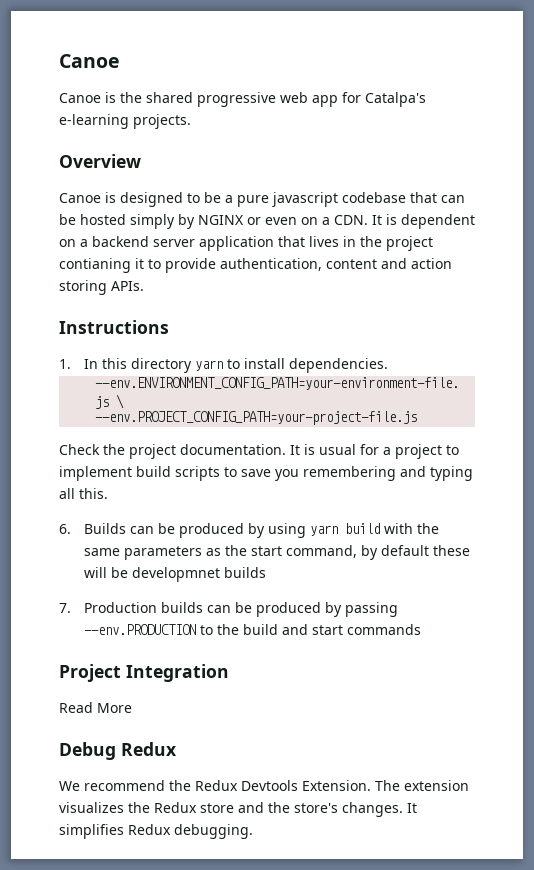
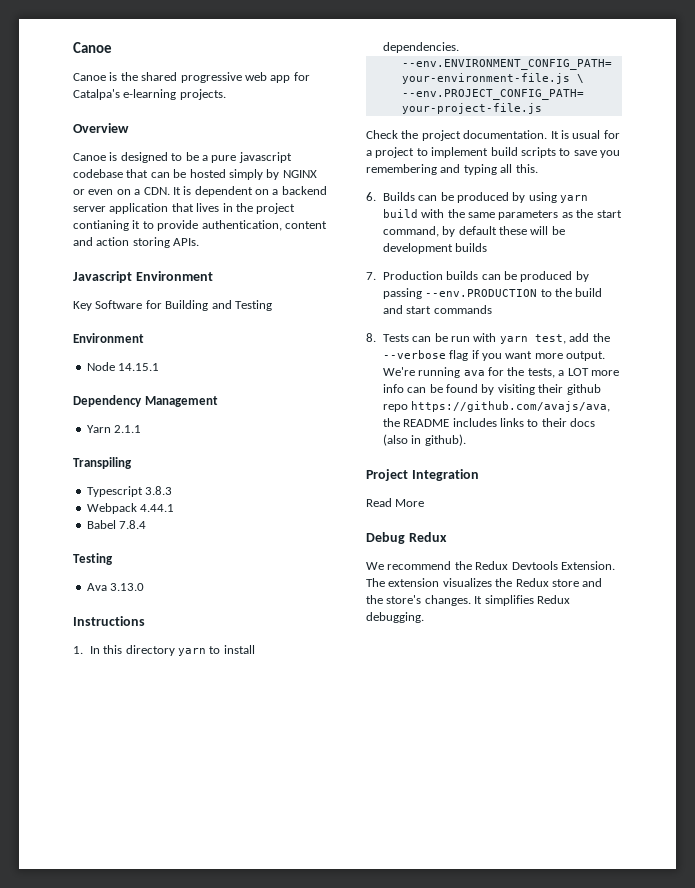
(144, 286) none -> [73,271,213,283] [73,300,272,311] [73,333,144,343] [86,362,160,371] [73,395,218,407] [86,425,142,433] [73,457,132,469] [86,486,173,497] [86,503,175,514] [86,520,147,529] [73,553,113,565] [86,583,145,591] // Javascript Environment // Key Software for Building and Testing // Environment // Node 14.15.1 // Dependency Management // Yarn 2.1.1 // Transpiling // Typescript 3.8.3 // Webpack 4.44.1 // Babel 7.8.4 // Testing // Ava 3.13.0
[131,567,220,582] developmnet -> [382,243,453,254] development
(421, 629) none -> [366,333,610,344] [382,350,606,361] [382,367,619,378] [382,384,601,395] [382,401,611,412] [382,418,596,427] [382,434,466,446] // 8. Tests can be run with yarn test, add the --verbose flag if you want more output. We're running ava for the tests, a LOT more info can be found by visiting their github repo https://github.com/avajs/ava, the README includes links to their docs (also in github).

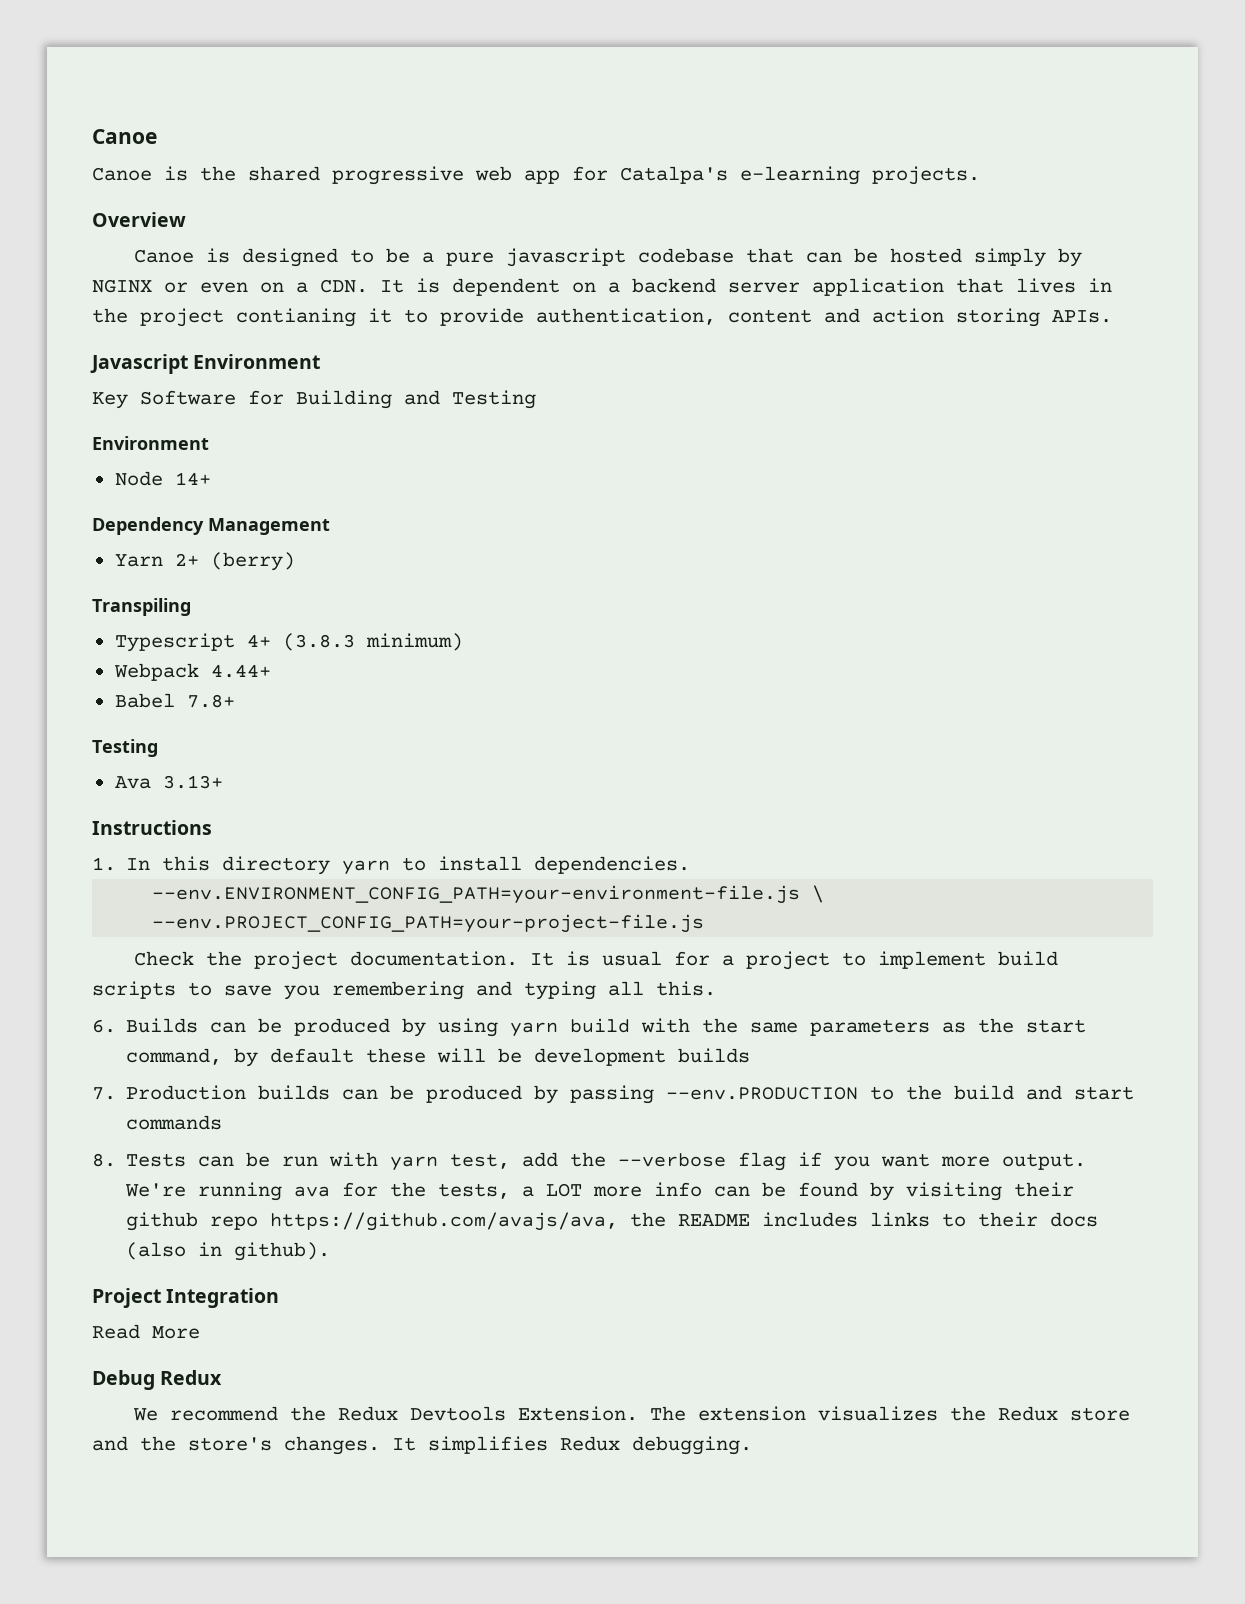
[118,363,160,371] 14.15.1 -> [174,472,211,485] 14+
[114,425,142,433] 2.1.1 -> [174,552,295,571] 2+ (berry)
[145,486,173,495] 3.8.3 -> [246,633,463,651] 4+ (3.8.3 minimum)
[140,504,175,512] 4.44.1 -> [210,664,271,678] 4.44+
[119,520,147,529] 7.8.4 -> [186,694,235,708] 7.8+
[110,583,145,591] 3.13.0 -> [162,775,223,789] 3.13+

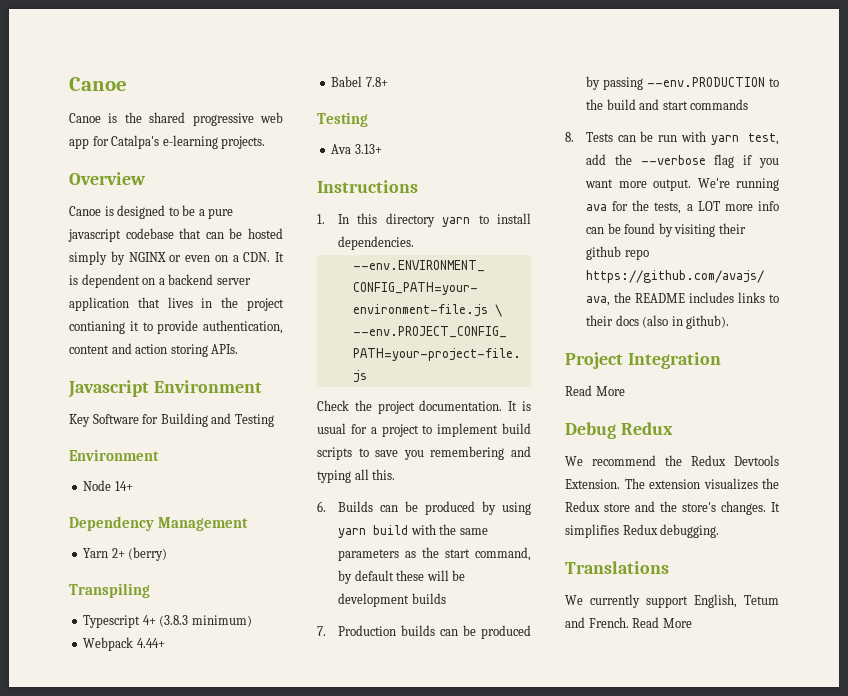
(752, 1445) none -> [565,561,669,574] [565,594,779,608] [565,617,692,628] // Translations // We currently support English, Tetum and French. Read More

